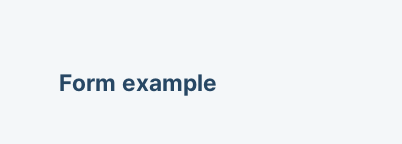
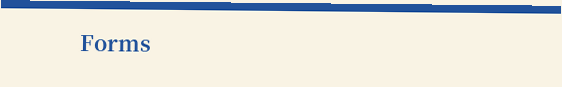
[59,74,218,96] Form example -> [79,35,152,52] Forms

